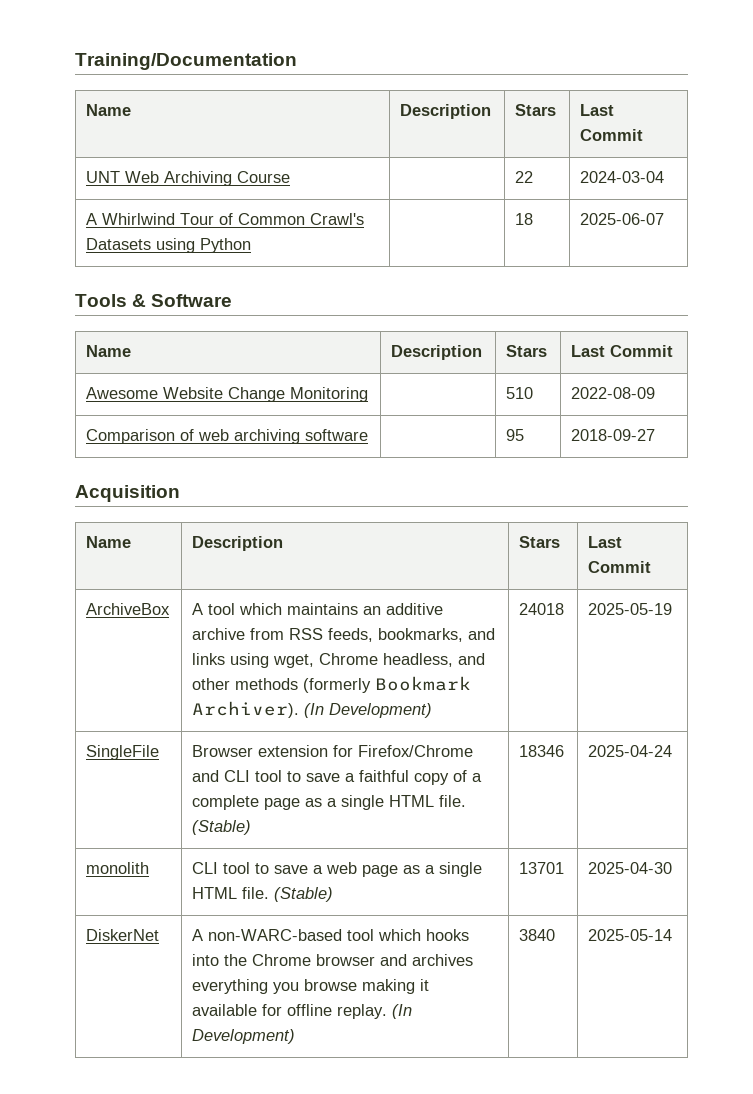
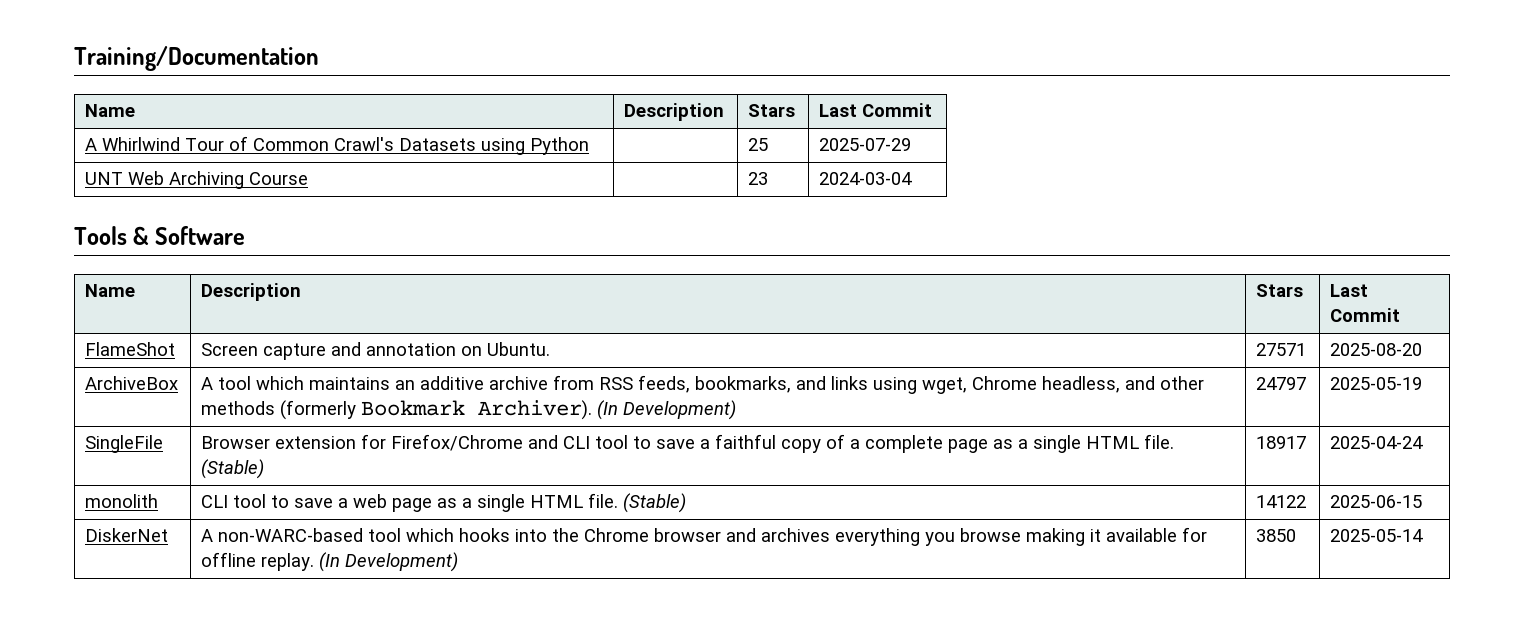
[86,171,291,186] [515,171,534,183] [580,171,665,183] // UNT Web Archiving Course | | 22 | 2024-03-04 -> (933, 110) none
[515,213,534,225] [580,213,665,225] 18 | 2025-06-07 -> [748,138,769,151] [819,138,912,151] [85,171,309,189] [748,172,769,185] [819,172,913,185] 25 | 2025-07-29 // UNT Web Archiving Course | | 23 | 2024-03-04
[86,387,369,402] [506,387,534,399] [571,387,656,399] [86,429,369,444] [506,429,525,441] [571,429,656,441] [75,485,180,502] [86,536,132,548] [192,536,284,551] [519,536,561,548] [588,536,623,548] [588,561,652,573] Awesome Website Change Monitoring | | 510 | 2022-08-09 // Comparison of web archiving software | | 95 | 2018-09-27 // Acquisition // Name | Description | Stars | Last Commit -> [85,342,176,356] [201,342,551,360] [1256,343,1307,356] [1330,343,1423,356] FlameShot | Screen capture and annotation on Ubuntu. | 27571 | 2025-08-20
[519,603,565,615] 24018 -> [1256,377,1307,390] 24797
[519,745,565,757] 18346 -> [1256,436,1307,449] 18917
[519,862,565,874] [588,862,673,874] 13701 | 2025-04-30 -> [1256,495,1307,508] [1330,495,1423,508] 14122 | 2025-06-15
[519,929,556,941] 3840 -> [1256,529,1297,542] 3850

